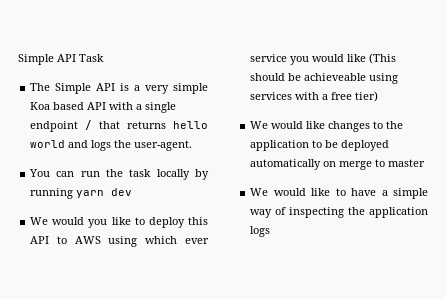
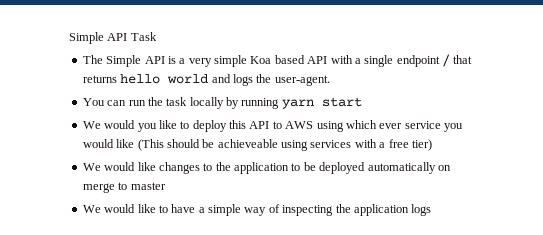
[111,188,133,196] dev -> [321,97,362,107] start

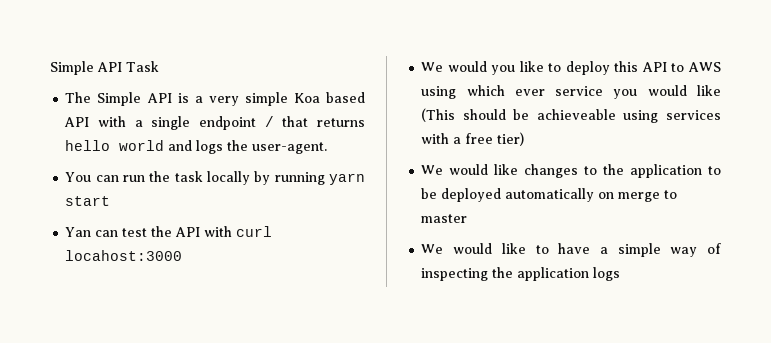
(362, 102) none -> [65,226,273,237] [65,250,183,261] // Yan can test the API with curl locahost:3000

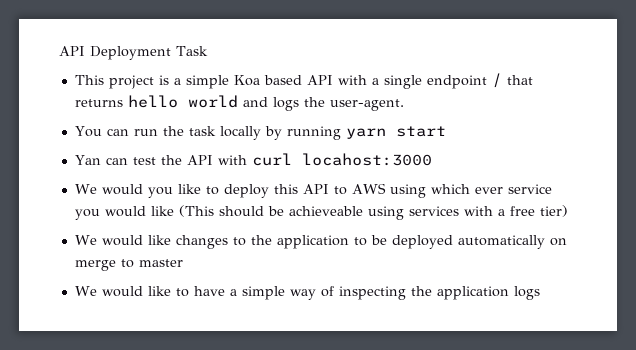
[50,61,122,75] Simple API -> [59,46,171,60] API Deployment
[65,92,172,106] The Simple API -> [74,75,154,89] This project
[208,96,239,106] very -> (181, 81) none

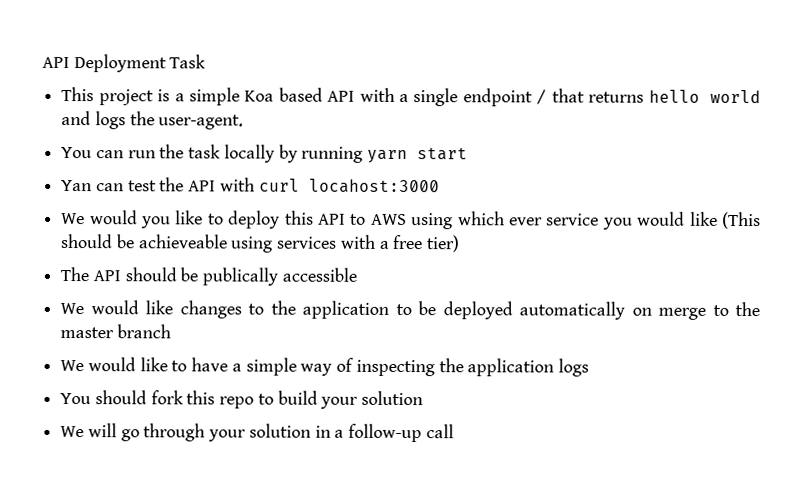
(568, 211) none -> [60,266,357,286] // The API should be publically accessible
(134, 263) none -> [735,301,760,317] the
(183, 263) none -> [116,324,171,339] branch
(540, 293) none -> [60,390,424,409] [60,423,454,443] // You should fork this repo to build your solution // We will go through your solution in a follow-up call

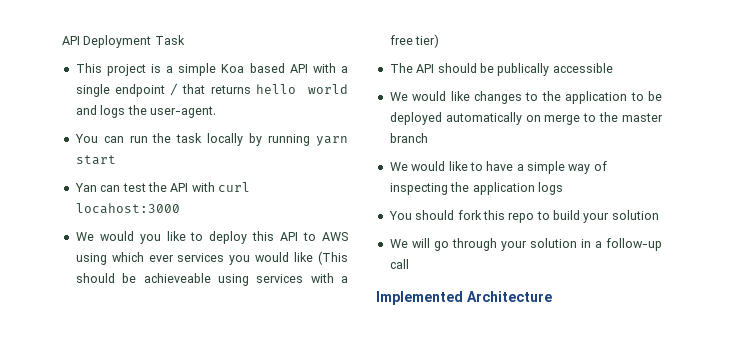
[546,213,600,226] service -> [177,253,225,262] services
(454, 431) none -> [376,291,552,305] // Implemented Architecture

